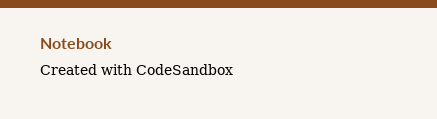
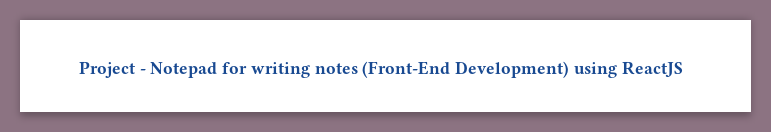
[40,38,112,49] [40,64,233,75] Notebook // Created with CodeSandbox -> [79,61,683,78] Project - Notepad for writing notes (Front-End Development) using ReactJS

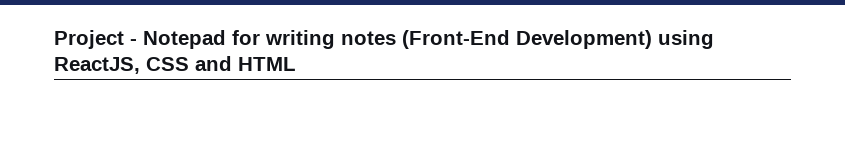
[621,61,683,78] ReactJS -> [54,56,296,74] ReactJS, CSS and HTML

